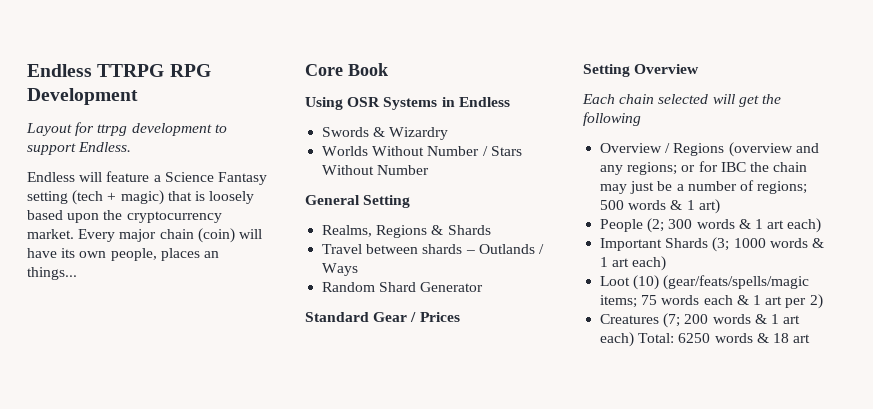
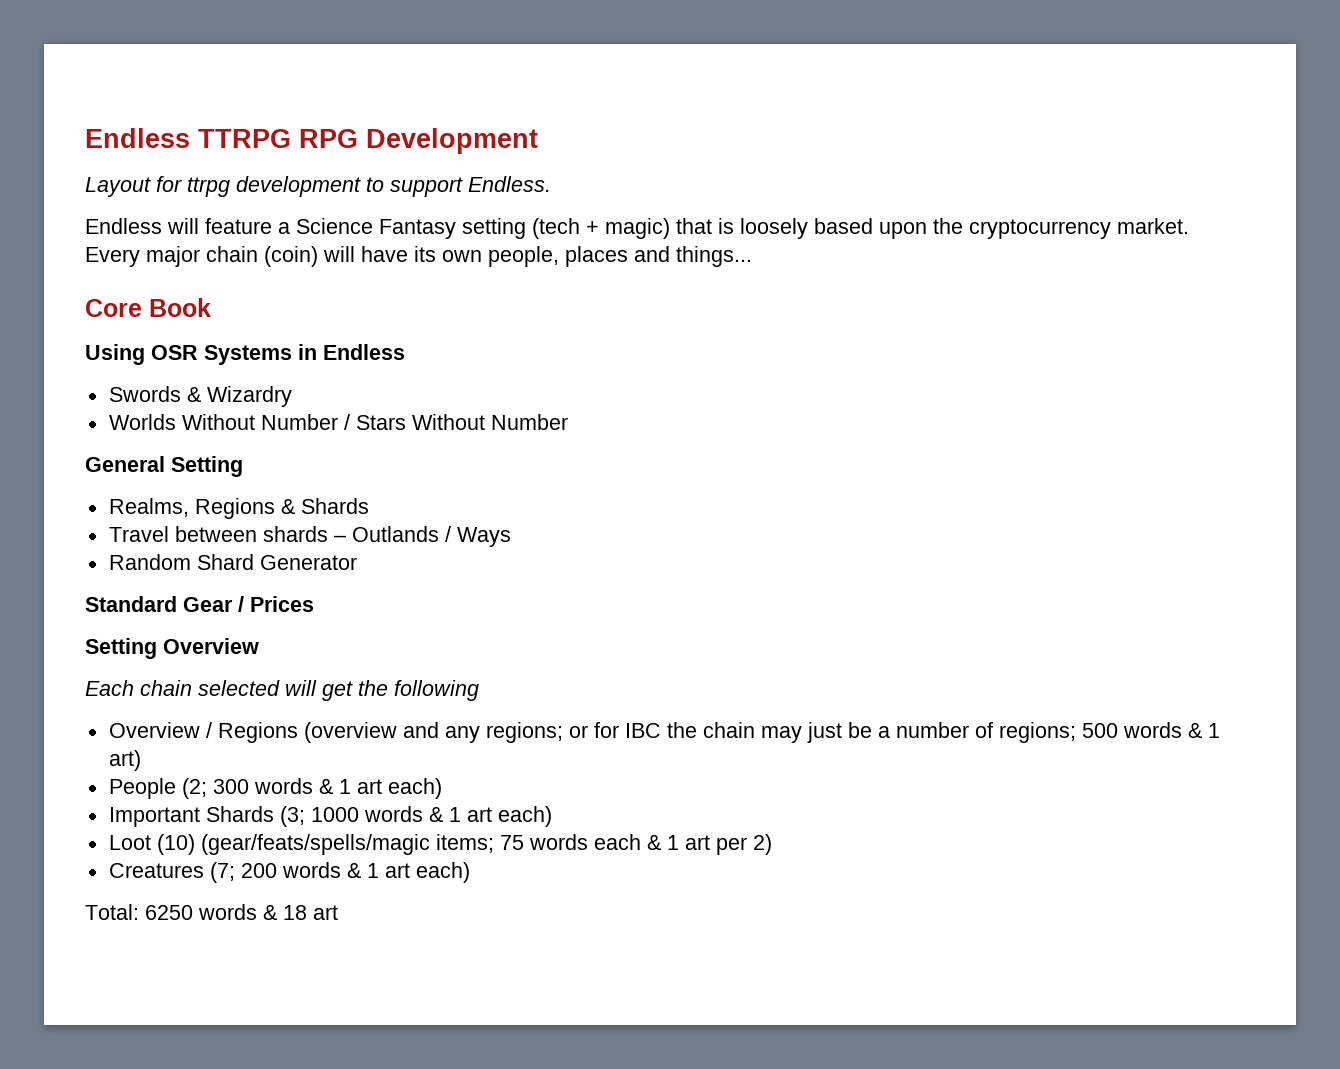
[203,251,219,258] an -> [634,246,670,262] and
(635, 339) none -> (470, 872) //

